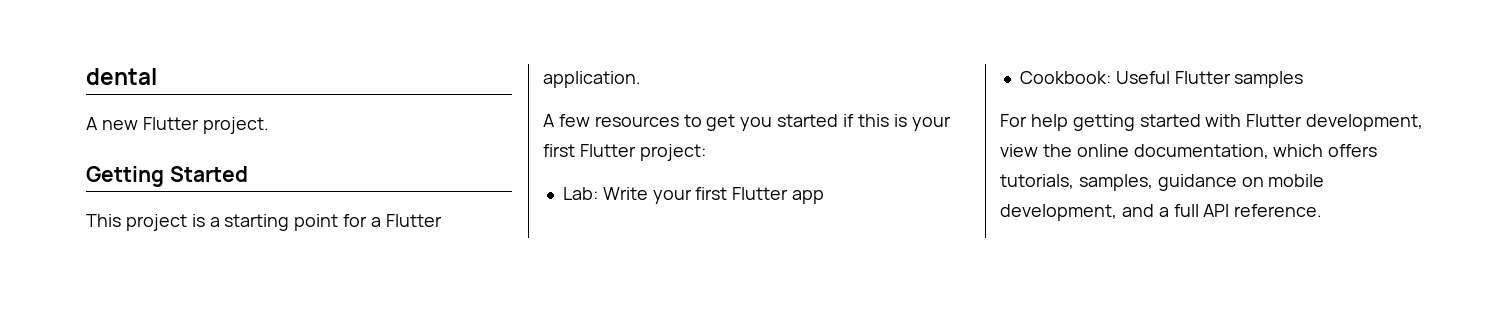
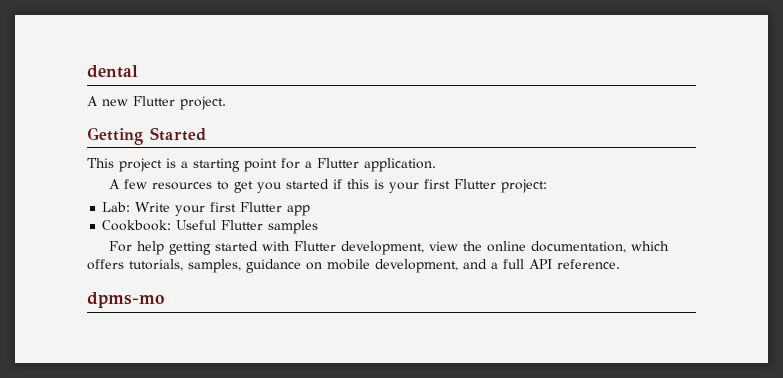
(1323, 210) none -> [87,292,164,308] // dpms-mo

